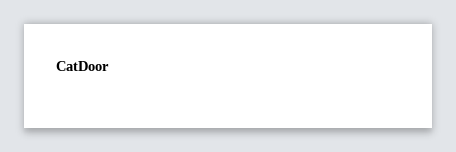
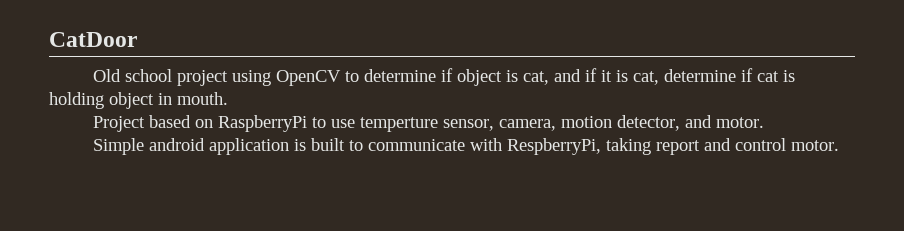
(109, 66) none -> [93,68,796,86] [49,92,228,109] [93,115,765,132] [93,138,840,155] // Old school project using OpenCV to determine if object is cat, and if it is cat, determine if cat is holding object in mouth. // Project based on RaspberryPi to use temperture sensor, camera, motion detector, and motor. // Simple android application is built to communicate with RespberryPi, taking report and control motor.

